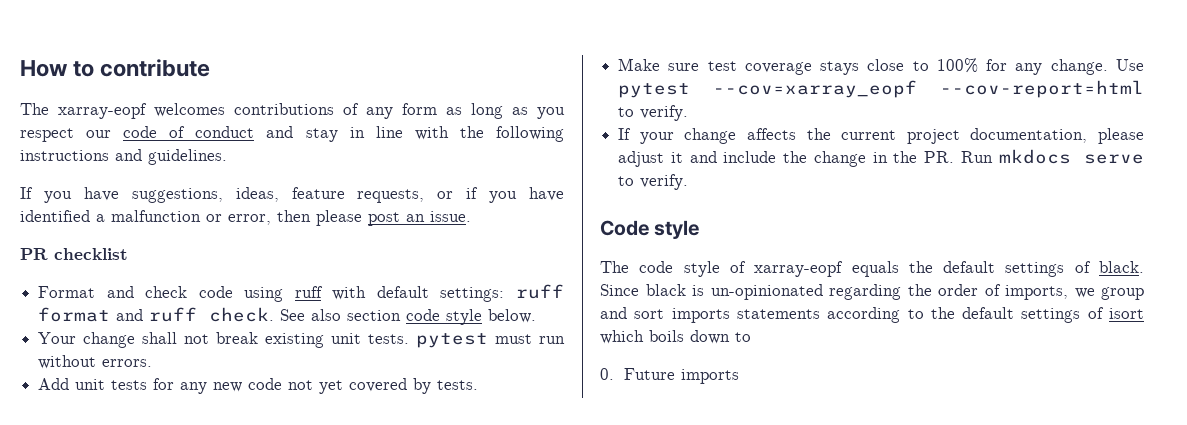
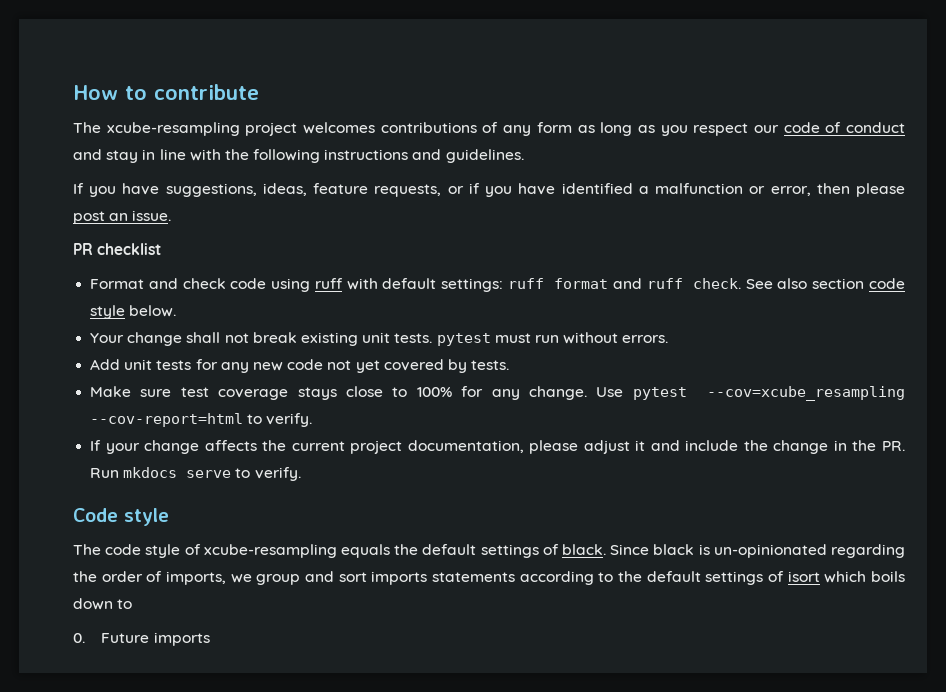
[58,103,147,119] xarray-eopf -> [106,122,298,136] xcube-resampling project
[713,80,918,98] --cov=xarray_eopf -> [707,386,906,401] --cov=xcube_resampling
[754,261,844,277] xarray-eopf -> [203,544,337,558] xcube-resampling

